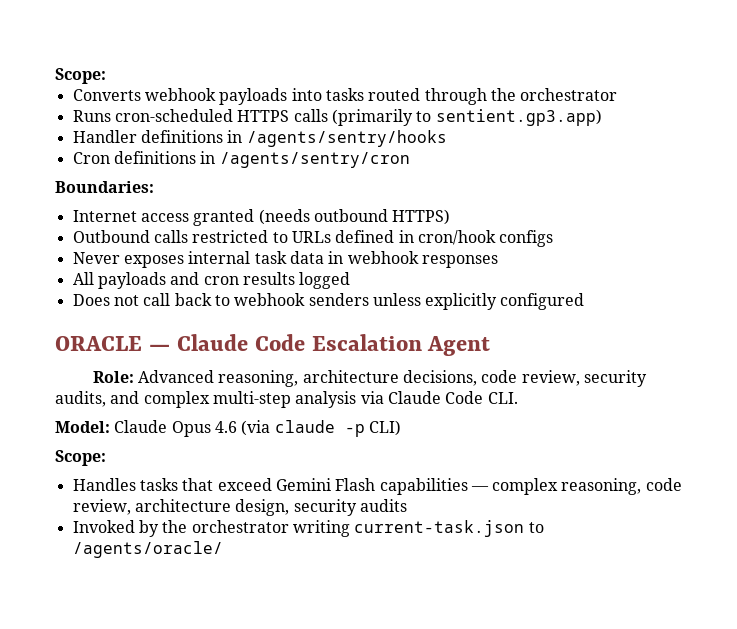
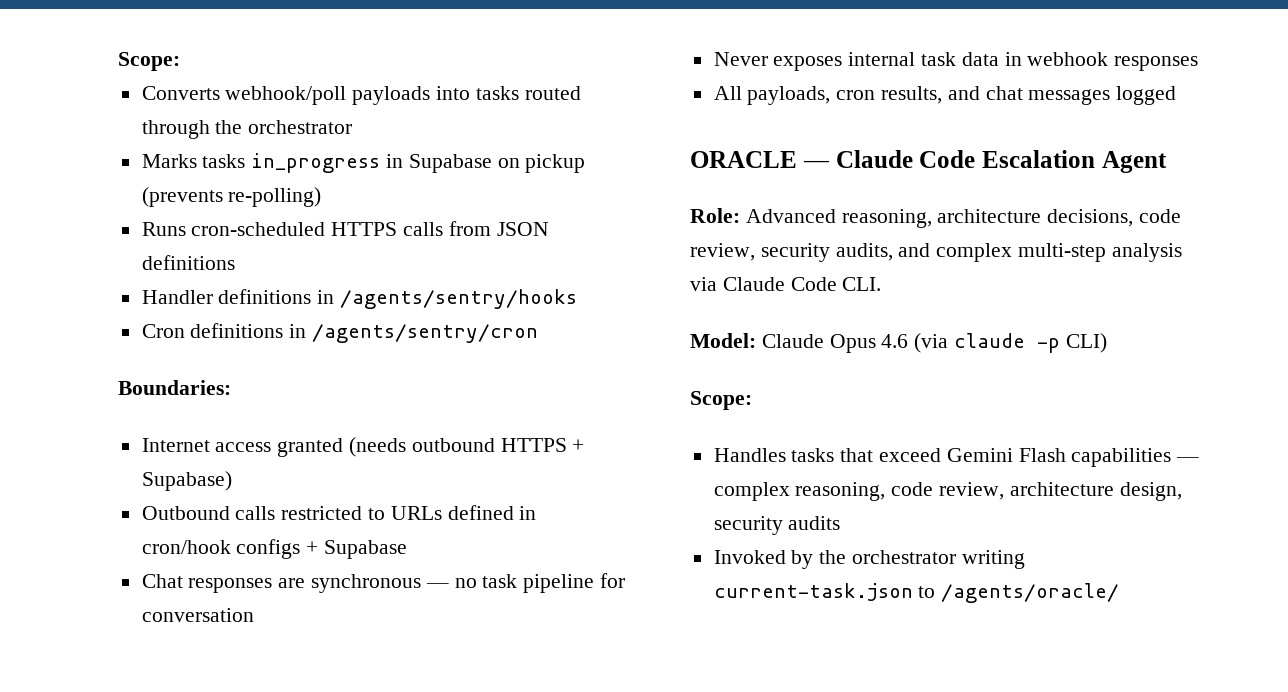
[144,88,216,101] webhook -> [225,86,347,105] webhook/poll
(618, 94) none -> [141,153,586,173] [141,187,322,207] // Marks tasks in_progress in Supabase on pickup (prevents re-polling)
[331,109,602,126] (primarily to sentient.gp3.app) -> [448,221,549,236] [141,255,235,270] from JSON definitions
[392,209,451,225] HTTPS) -> [500,438,585,452] [141,471,232,491] HTTPS + Supabase)
(554, 238) none -> [306,540,408,559] [141,573,626,593] [141,608,254,622] + Supabase // Chat responses are synchronous — no task pipeline for conversation
[97,272,351,289] [72,293,585,310] payloads and cron results logged // Does not call back to webhook senders unless explicitly configured -> [747,86,1177,105] payloads, cron results, and chat messages logged

